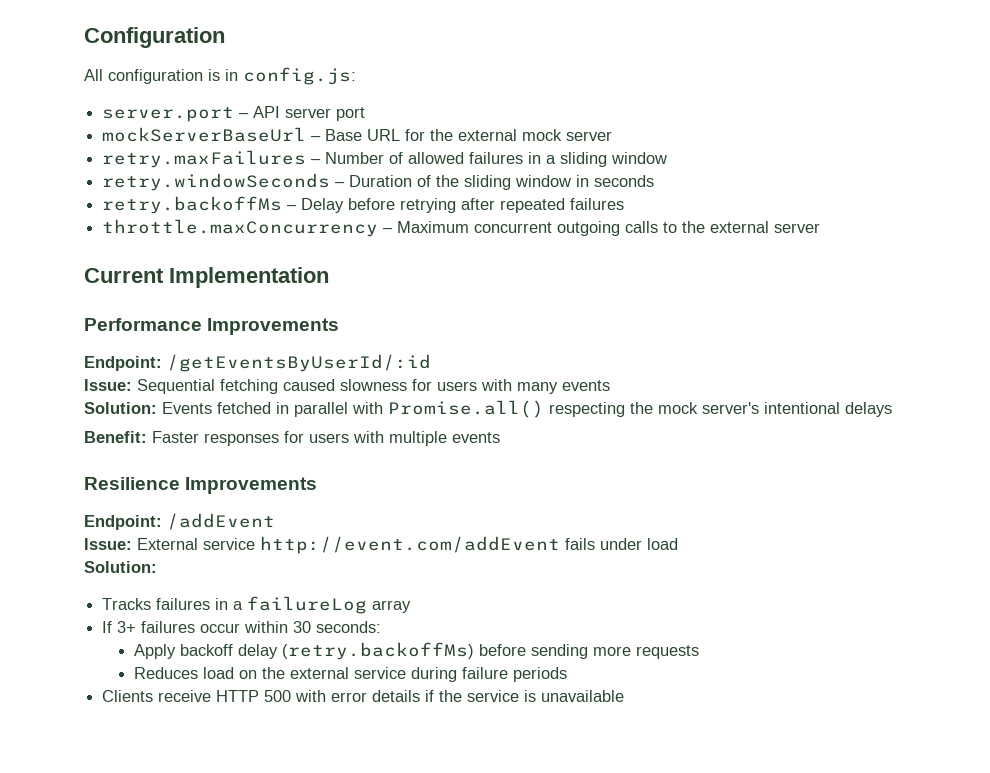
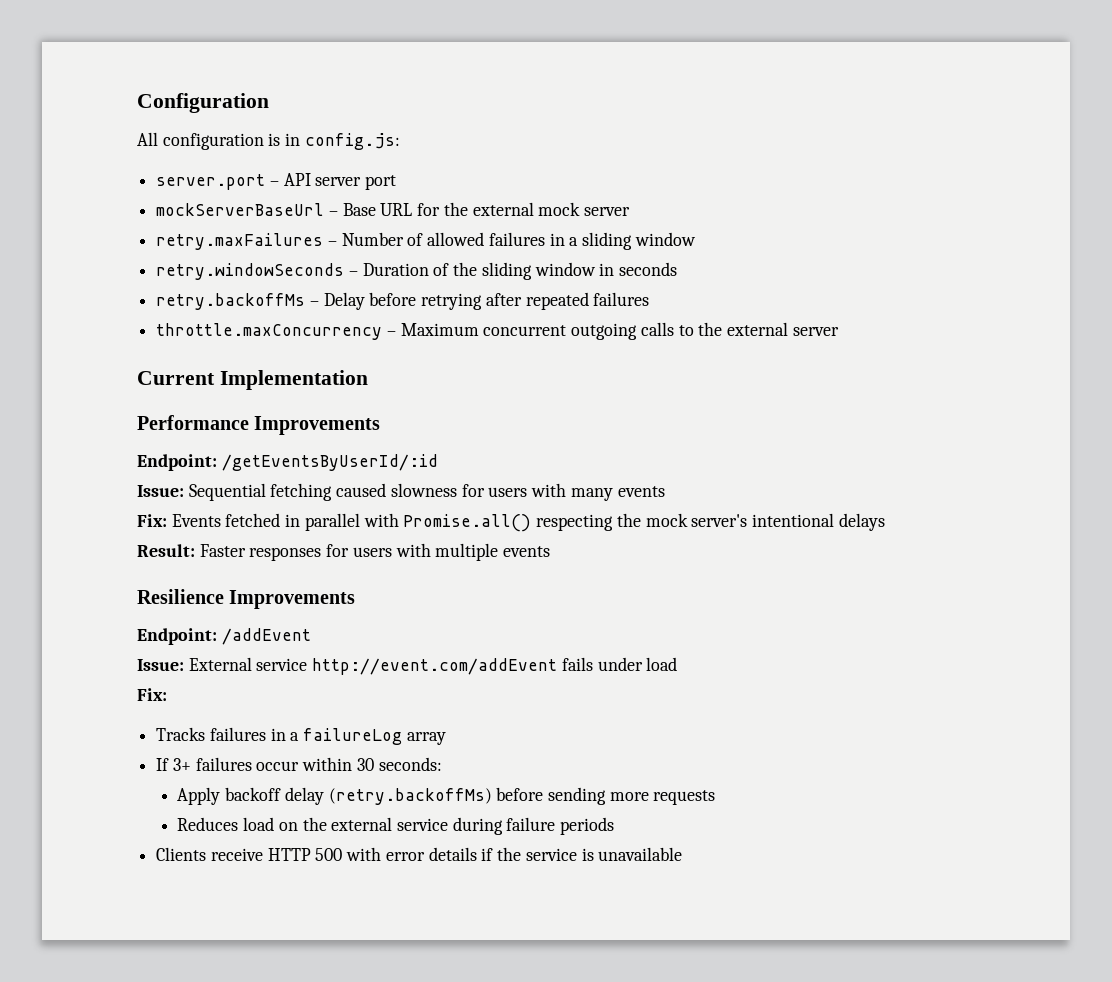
[84,402,157,414] Solution: -> [137,514,167,527] Fix:
[84,431,147,443] Benefit: -> [137,544,195,557] Result:
[84,561,157,573] Solution: -> [137,688,167,701] Fix:

